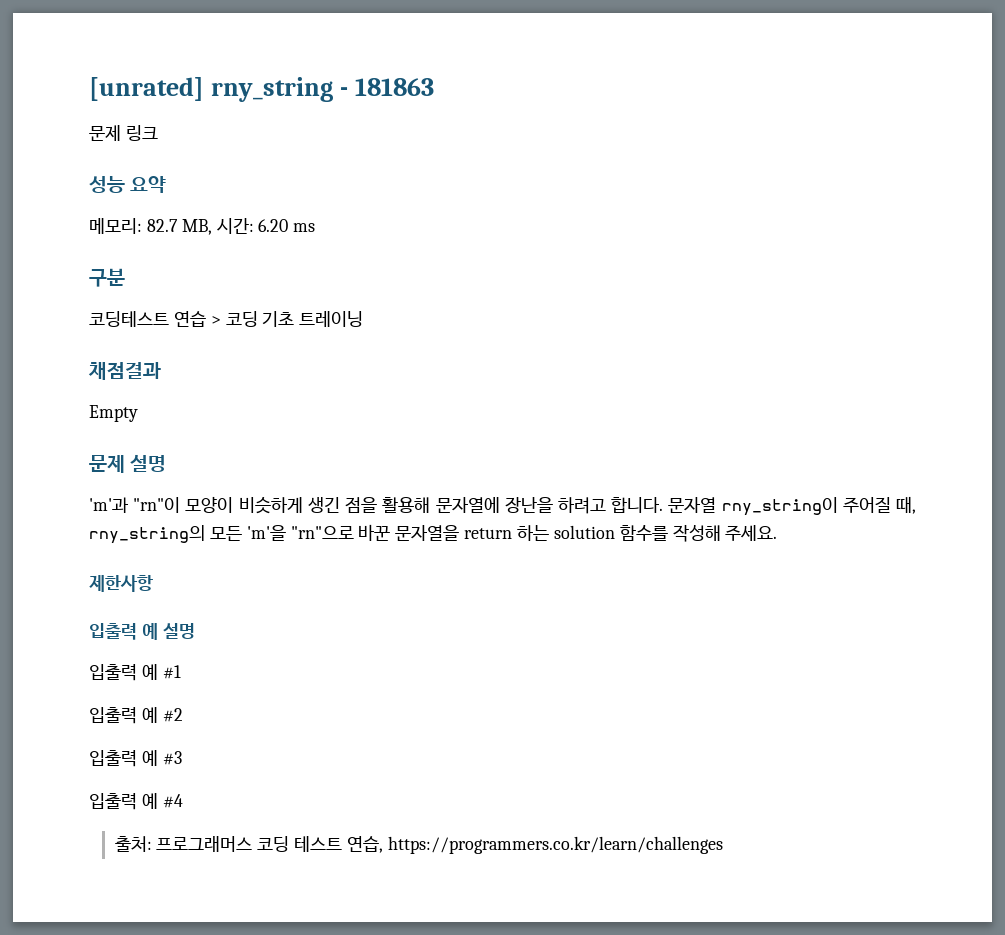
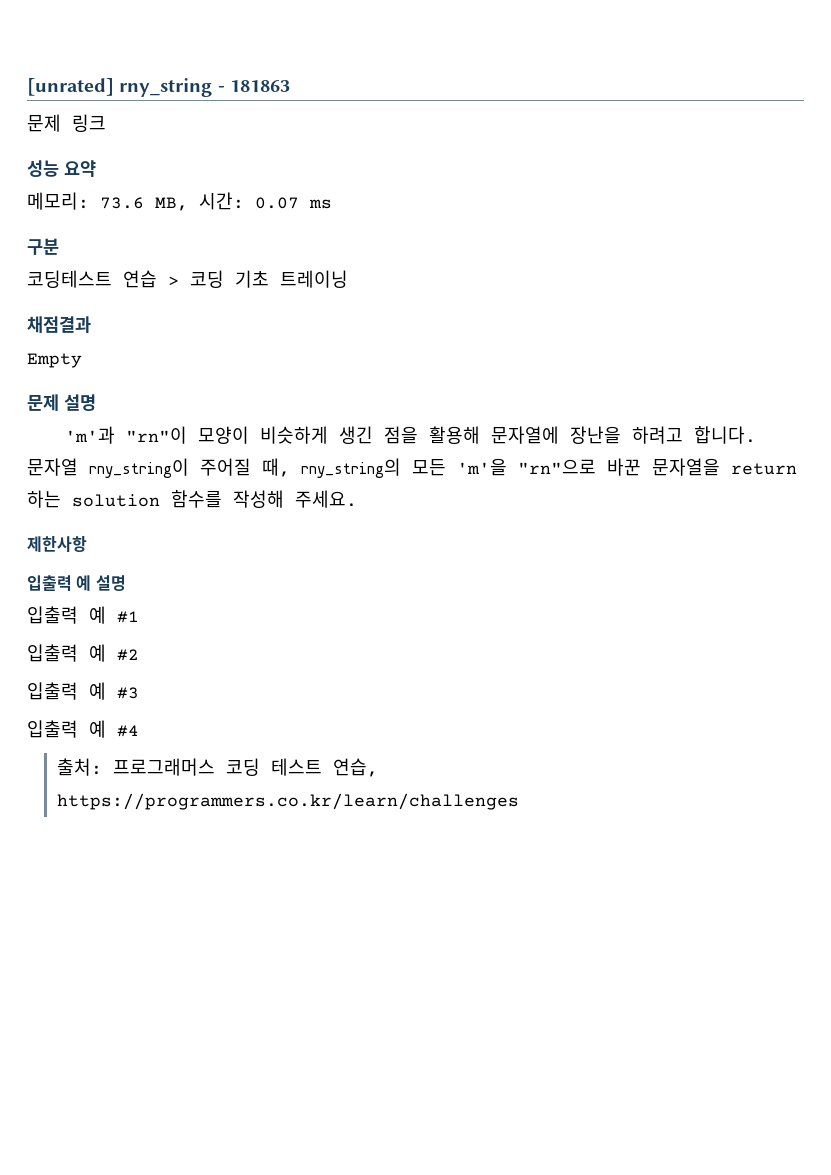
[146,219,178,232] 82.7 -> [100,197,144,209] 73.6
[258,219,289,232] 6.20 -> [255,197,299,209] 0.07

